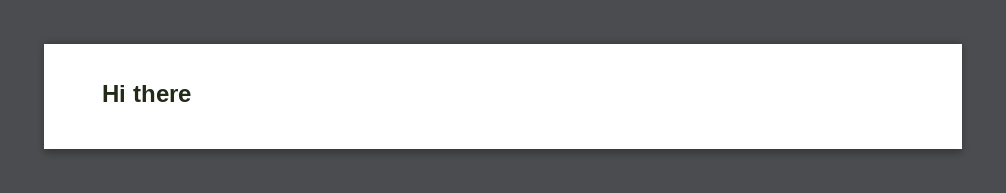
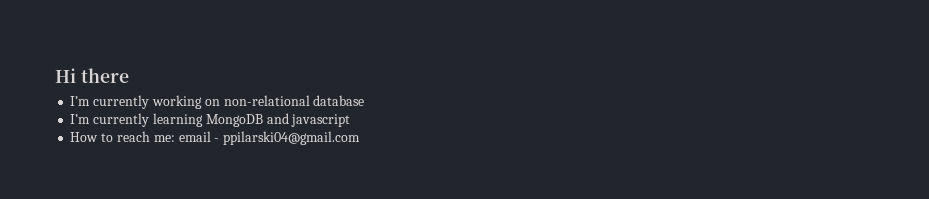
(191, 93) none -> [70,95,365,109] [70,113,351,127] [70,131,361,145] // I’m currently working on non-relational database // I’m currently learning MongoDB and javascript // How to reach me: email - ppilarski04@gmail.com

